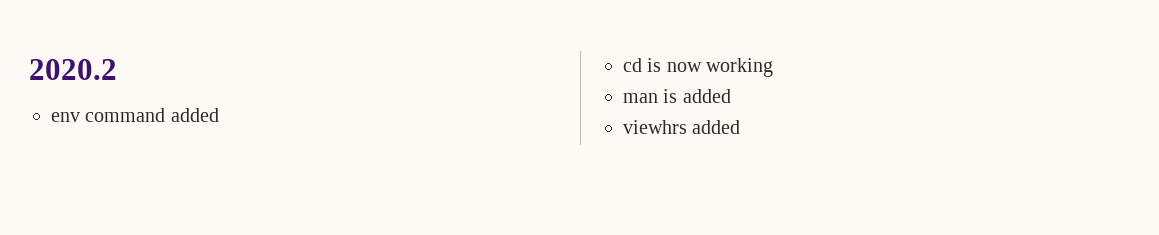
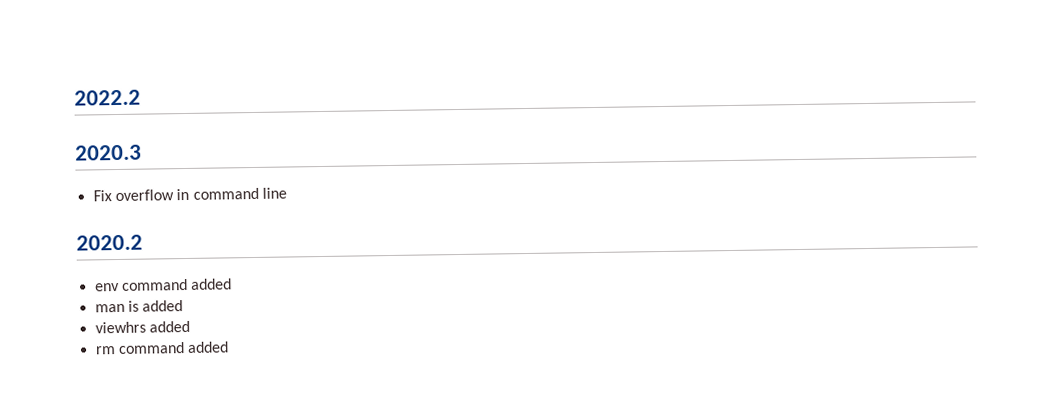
(29, 69) none -> [74,89,141,106] [75,144,142,161] [92,187,287,202] 2022.2 // 2020.3 // Fix overflow in command line //
[623,58,774,77] // cd is now working -> (233, 284) none
(741, 127) none -> [94,341,230,355] // rm command added

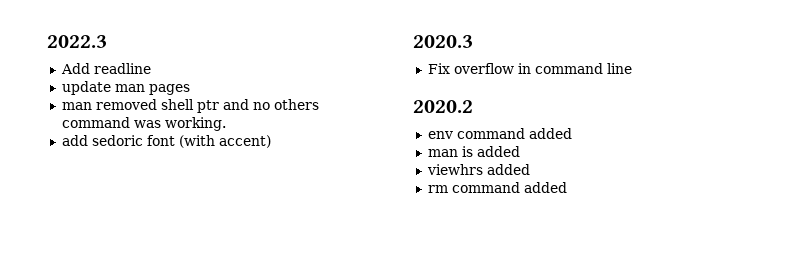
[74,89,141,106] 2022.2 -> [47,35,107,48] [60,63,151,74] [61,81,190,95] [61,99,319,113] [61,117,226,131] [61,135,271,148] 2022.3 // Add readline // update man pages // man removed shell ptr and no others command was working. // add sedoric font (with accent)

